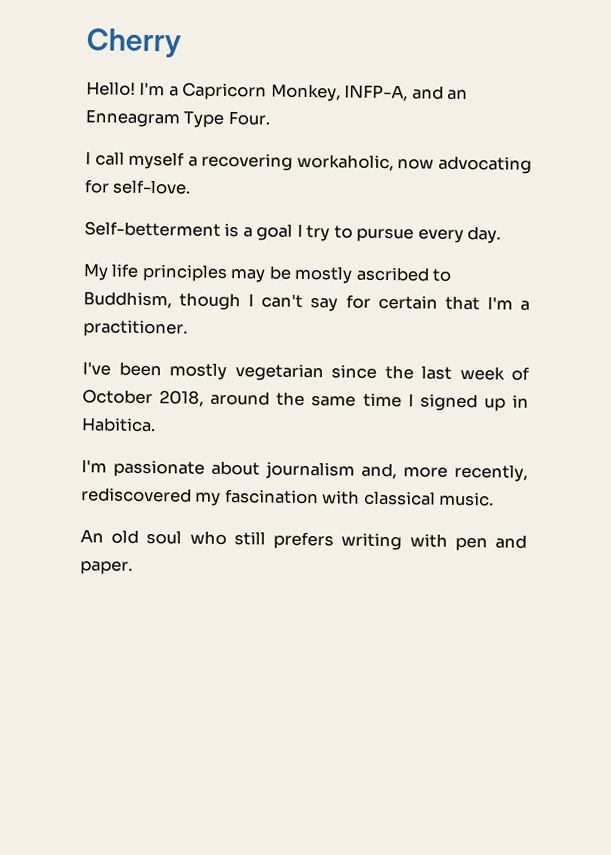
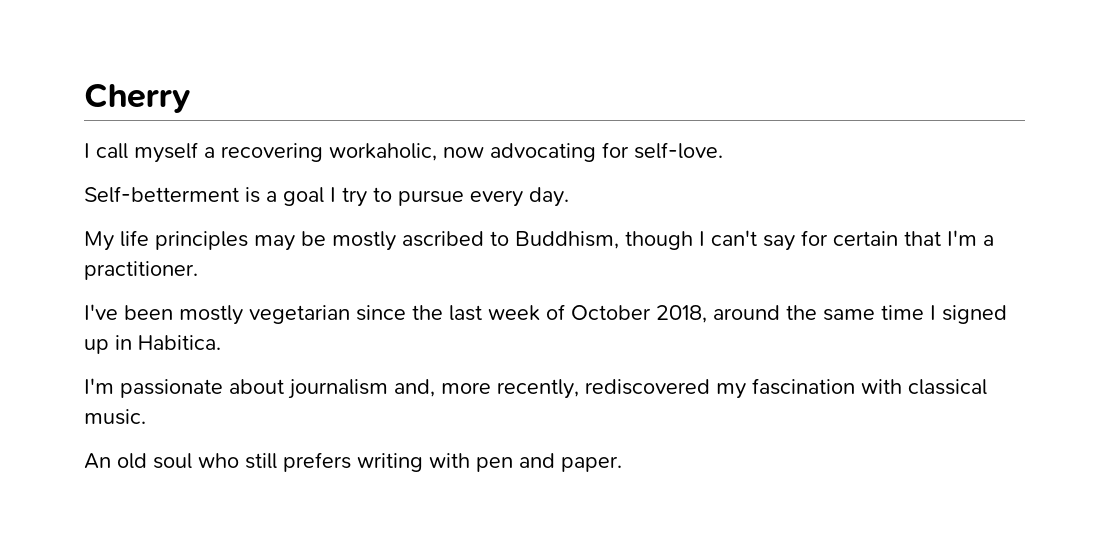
[86,81,469,102] [85,109,270,128] // Hello! I'm a Capricorn Monkey, INFP-A, and an Enneagram Type Four. -> (191, 98) none

